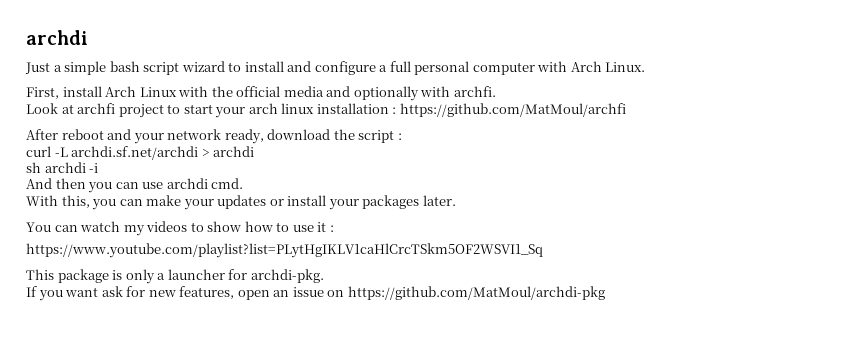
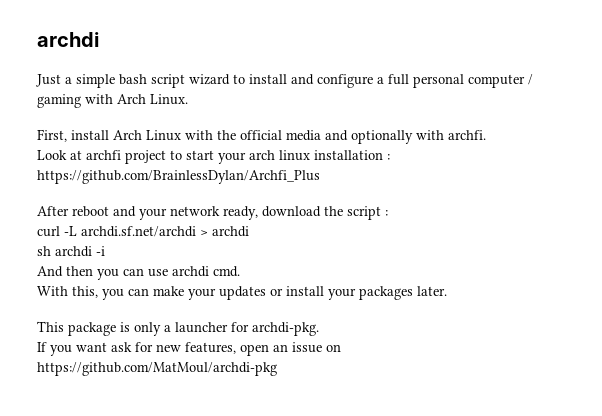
(535, 68) none -> [528,74,533,85] [37,94,81,108] / gaming
[399,103,626,117] https://github.com/MatMoul/archfi -> [37,170,320,184] https://github.com/BrainlessDylan/Archfi_Plus
[26,221,334,236] [26,243,543,258] // You can watch my videos to show how to use it : // https://www.youtube.com/playlist?list=PLytHgIKLV1caHlCrcTSkm5OF2WSVI1_Sq -> (447, 291) none

